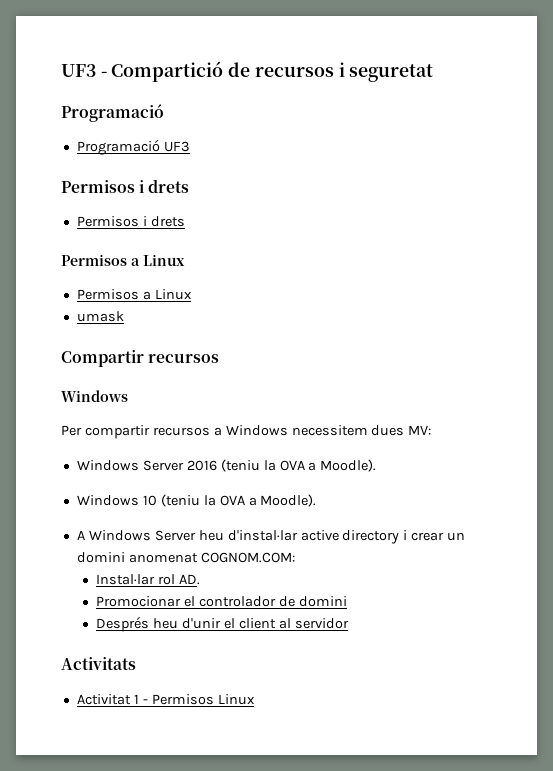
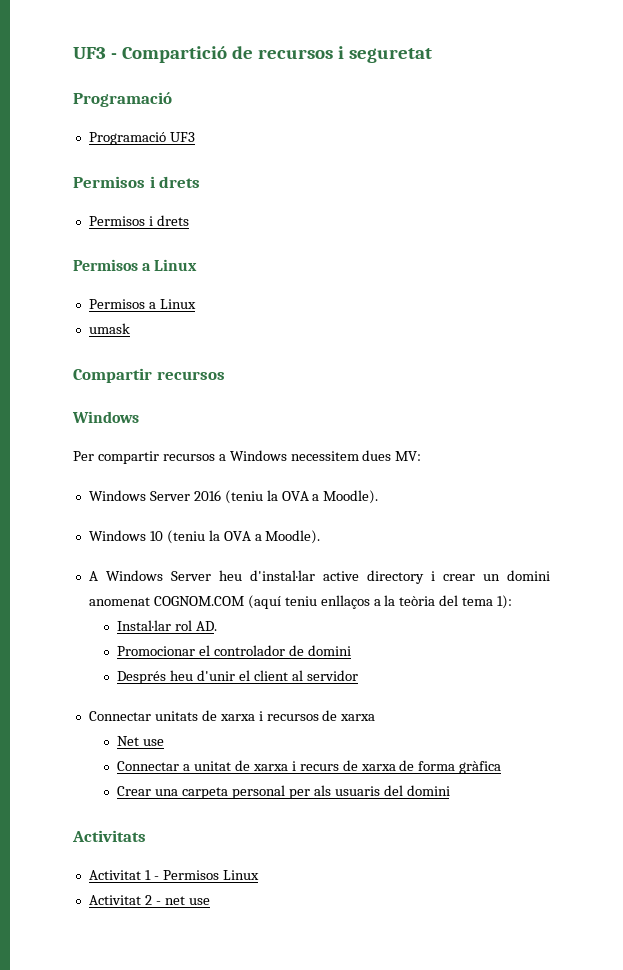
[200,552,295,563] COGNOM.COM: -> [153,595,513,609] COGNOM.COM (aquí teniu enllaços a la teòria del tema 1):
(349, 623) none -> [88,710,376,721] [117,736,165,746] [117,760,502,774] [117,785,450,799] // Connectar unitats de xarxa i recursos de xarxa // Net use // Connectar a unitat de xarxa i recurs de xarxa de forma gràfica // Crear una carpeta personal per als usuaris del domini
(255, 699) none -> [88,895,210,905] // Activitat 2 - net use

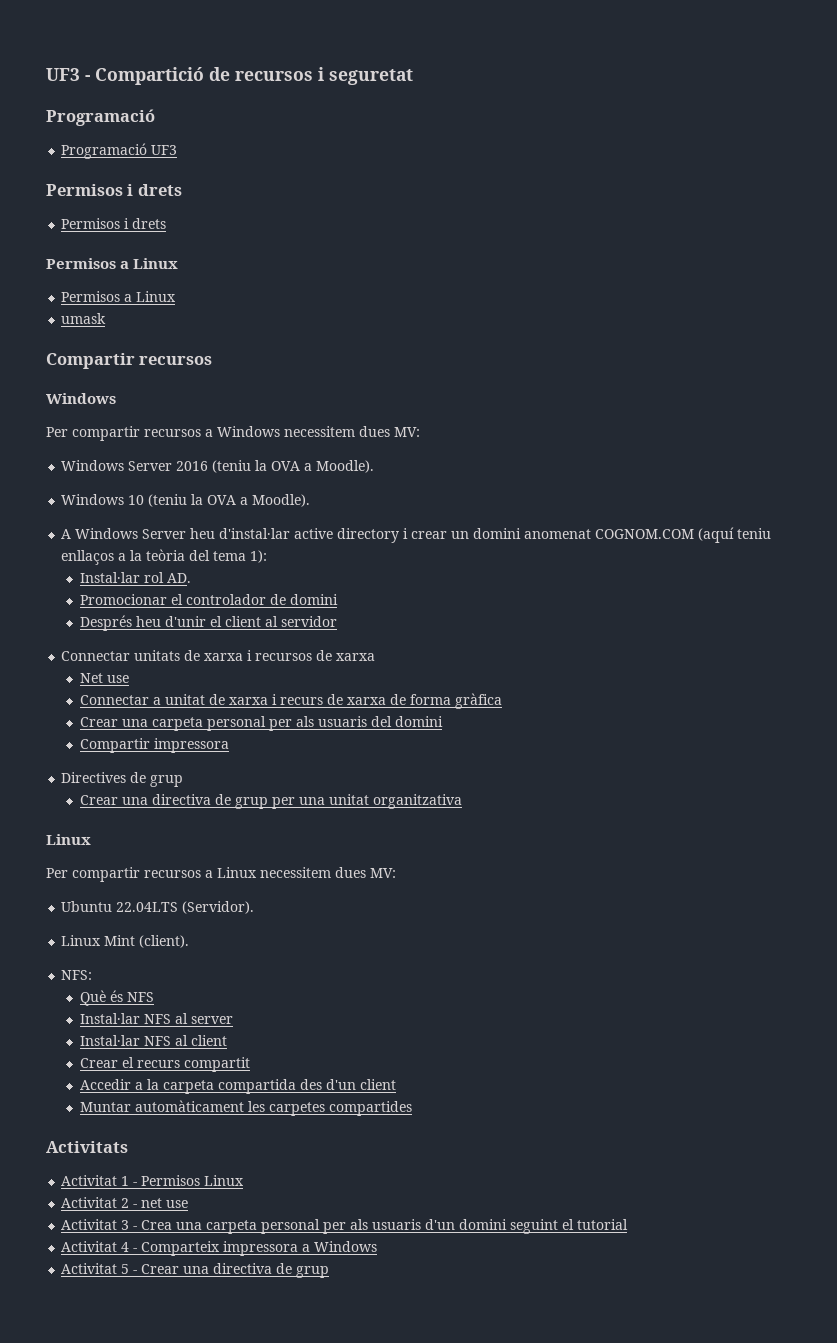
(450, 790) none -> [79,738,229,753] [61,772,184,787] [79,794,462,809] [46,834,91,845] [46,867,396,882] [61,901,255,914] [61,935,190,948] [61,970,93,980] [79,990,154,1006] [79,1013,233,1024] [79,1035,227,1046] [79,1057,250,1072] [79,1079,396,1094] [79,1100,412,1116] // Compartir impressora // Directives de grup // Crear una directiva de grup per una unitat organitzativa // Linux // Per compartir recursos a Linux necessitem dues MV: // Ubuntu 22.04LTS (Servidor). // Linux Mint (client). // NFS: // Què és NFS // Instal·lar NFS al server // Instal·lar NFS al client // Crear el recurs compartit // Accedir a la carpeta compartida des d'un client // Muntar automàticament les carpetes compartides
(210, 901) none -> [61,1219,629,1234] [61,1241,378,1256] [61,1263,330,1278] // Activitat 3 - Crea una carpeta personal per als usuaris d'un domini seguint el tutorial // Activitat 4 - Comparteix impressora a Windows // Activitat 5 - Crear una directiva de grup

